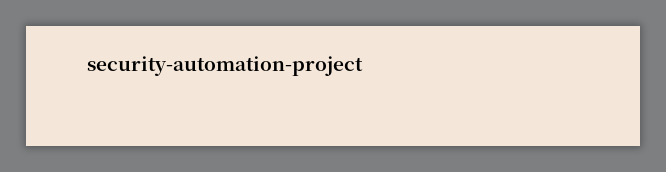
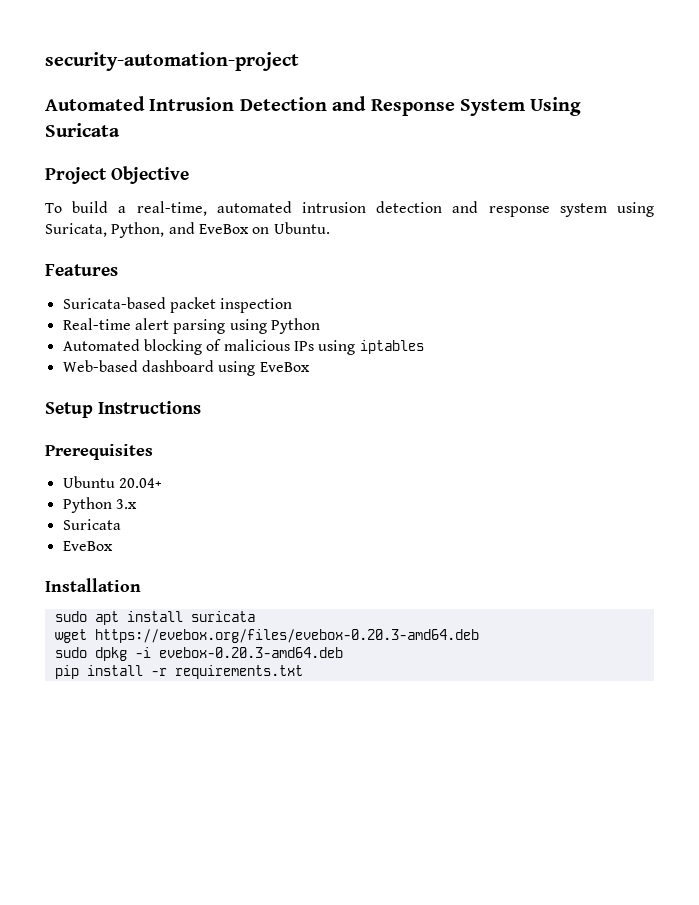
(363, 66) none -> [45,96,582,116] [45,123,120,137] [45,166,189,184] [45,201,655,217] [45,222,330,238] [45,264,118,276] [62,297,293,313] [62,318,320,334] [62,339,424,355] [62,360,310,376] [45,401,201,418] [45,444,153,460] [62,476,162,488] [62,497,137,513] [62,519,121,530] [62,541,113,551] [45,578,141,592] [54,611,255,625] [54,629,479,643] [54,647,343,661] [54,665,303,679] // Automated Intrusion Detection and Response System Using Suricata // Project Objective // To build a real-time, automated intrusion detection and response system using Suricata, Python, and EveBox on Ubuntu. // Features // Suricata-based packet inspection // Real-time alert parsing using Python // Automated blocking of malicious IPs using iptables // Web-based dashboard using EveBox // Setup Instructions // Prerequisites // Ubuntu 20.04+ // Python 3.x // Suricata // EveBox // Installation // sudo apt install suricata // wget https://evebox.org/files/evebox-0.20.3-amd64.deb // sudo dpkg -i evebox-0.20.3-amd64.deb // pip install -r requirements.txt

